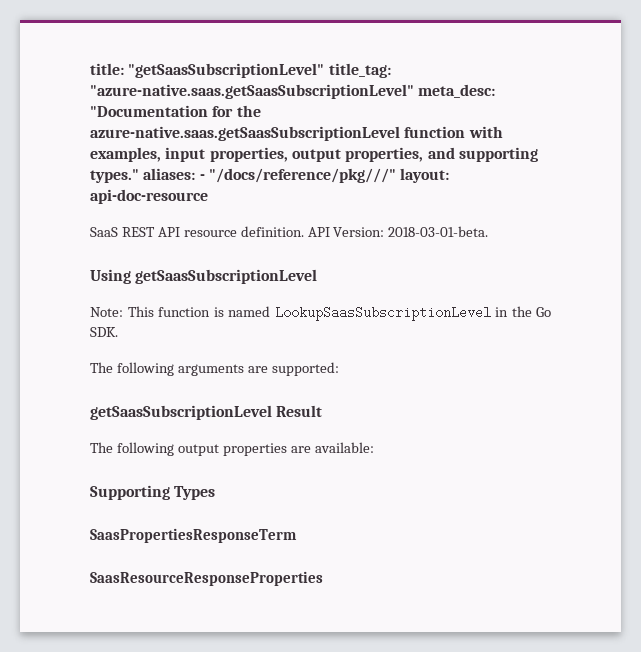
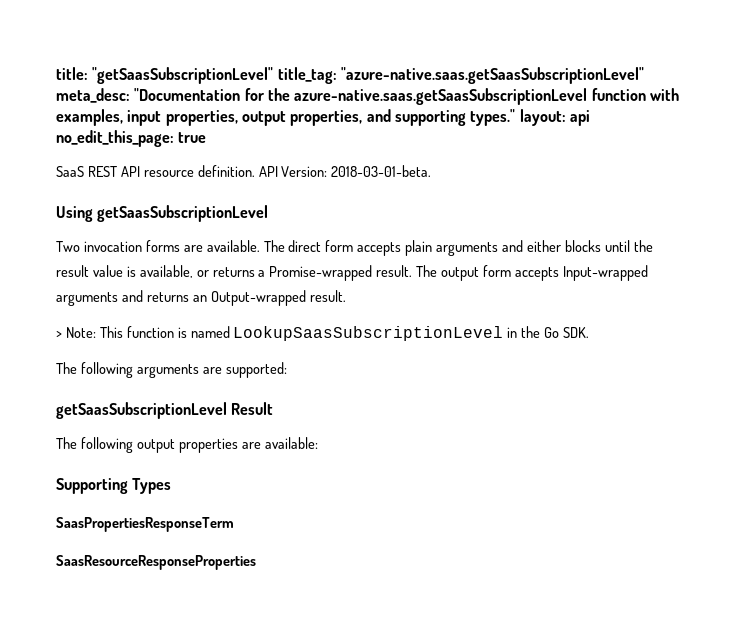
[143,168,450,183] [90,189,208,204] aliases: - "/docs/reference/pkg///" layout: api-doc-resource -> [519,109,590,126] [56,130,207,147] layout: api no_edit_this_page: true
(318, 276) none -> [56,240,653,256] [56,265,648,281] [56,290,346,306] [56,331,62,338] Two invocation forms are available. The direct form accepts plain arguments and either blocks until the result value is available, or returns a Promise-wrapped result. The output form accepts Input-wrapped arguments and returns an Output-wrapped result. // >

